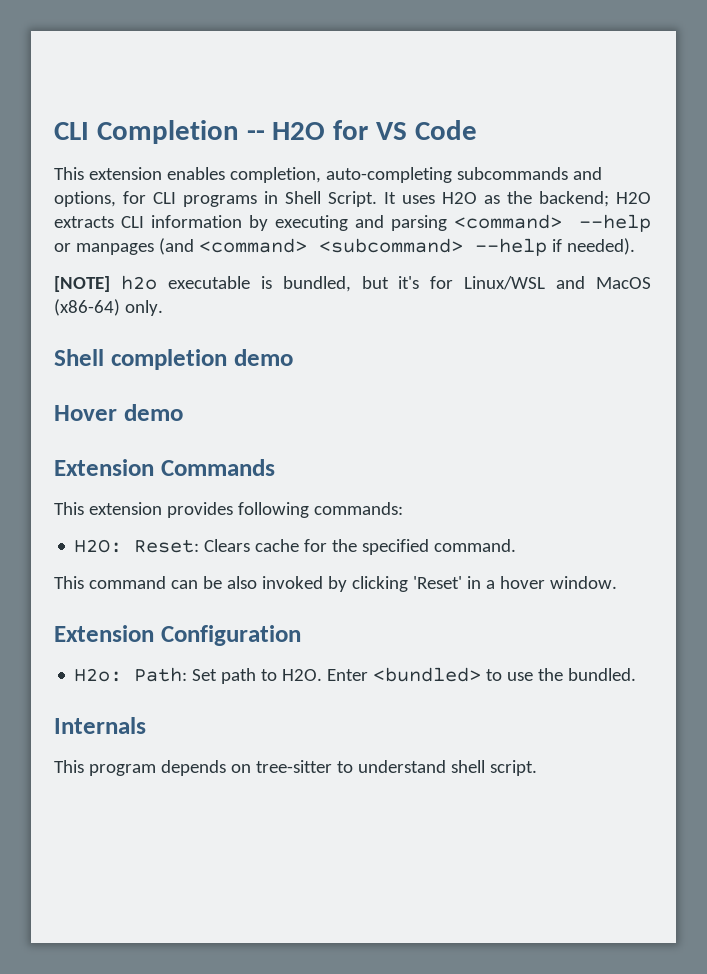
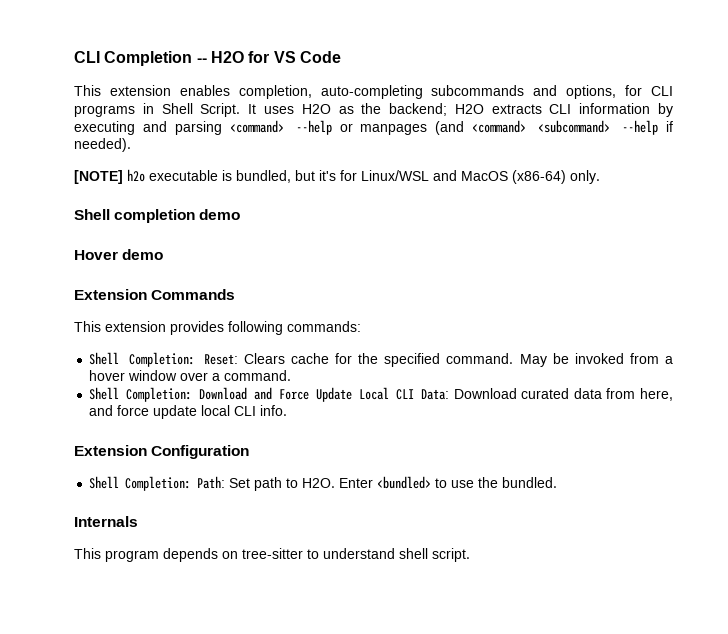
[74,539,123,553] H2O: -> [89,352,195,367] Shell Completion:
[54,576,617,592] // This command can be also invoked by clicking 'Reset' in a hover window. -> [519,353,673,367] [89,370,292,381] [89,387,673,402] [89,405,288,419] May be invoked from a hover window over a command. // Shell Completion: Download and Force Update Local CLI Data: Download curated data from here, and force update local CLI info.
[74,668,123,682] H2o: -> [89,476,192,491] Shell Completion:

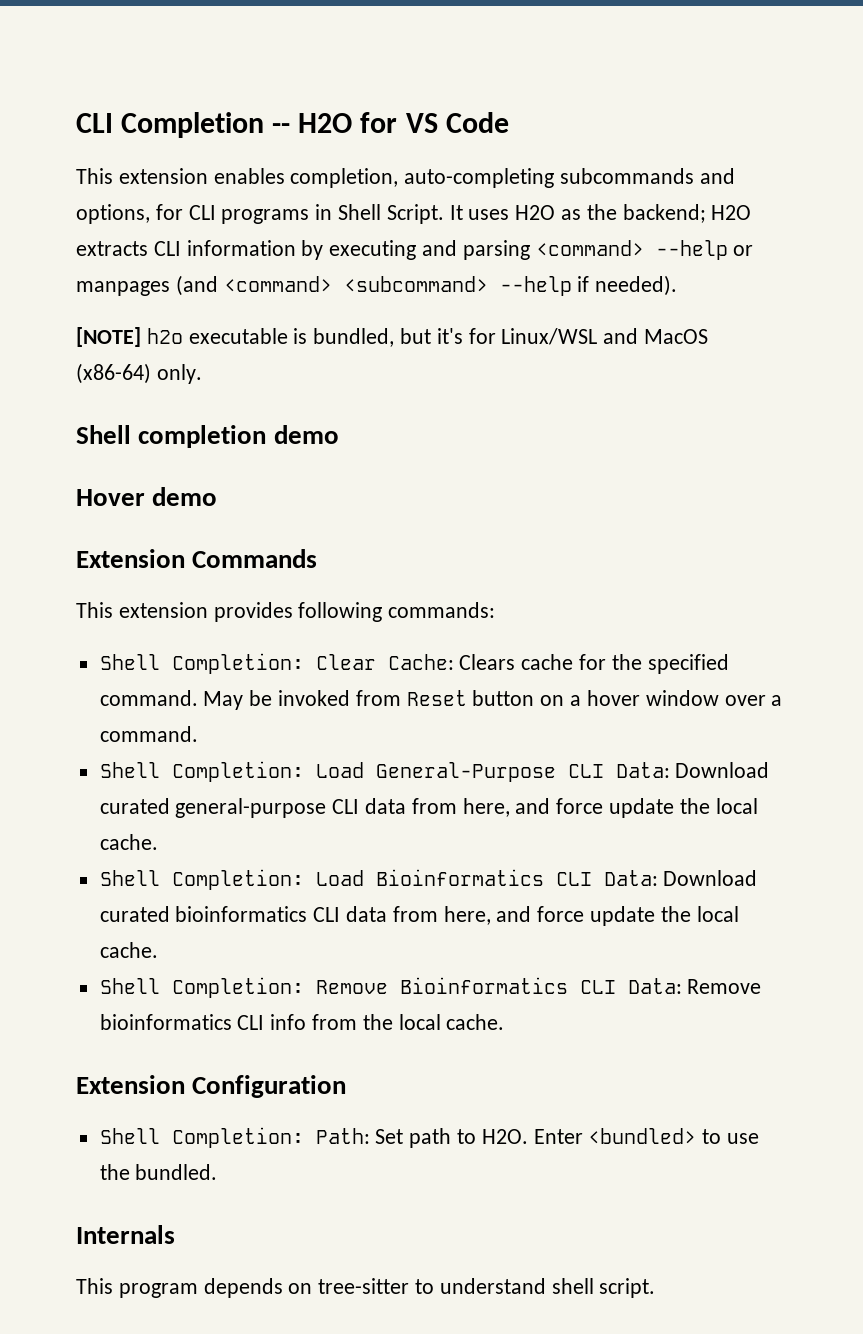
[203,354,238,365] Reset: -> [315,654,454,670] Clear Cache:
(659, 358) none -> [406,690,565,706] Reset button on
[199,387,673,402] [89,405,288,419] Download and Force Update Local CLI Data: Download curated data from here, and force update local CLI info. -> [315,762,770,782] [99,798,758,818] [99,834,158,850] [99,869,758,890] [99,906,739,926] [99,942,158,958] [99,977,762,998] [99,1014,505,1030] Load General-Purpose CLI Data: Download curated general-purpose CLI data from here, and force update the local cache. // Shell Completion: Load Bioinformatics CLI Data: Download curated bioinformatics CLI data from here, and force update the local cache. // Shell Completion: Remove Bioinformatics CLI Data: Remove bioinformatics CLI info from the local cache.

